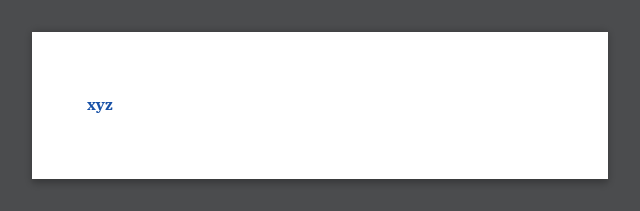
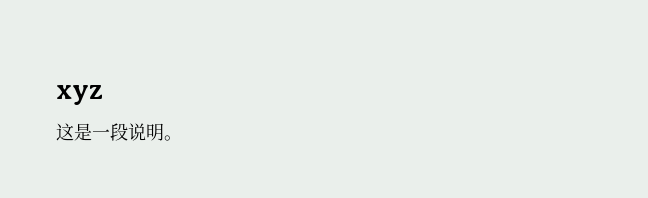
(113, 107) none -> [56,123,182,141] // 这是一段说明。

